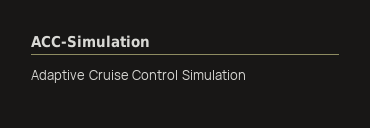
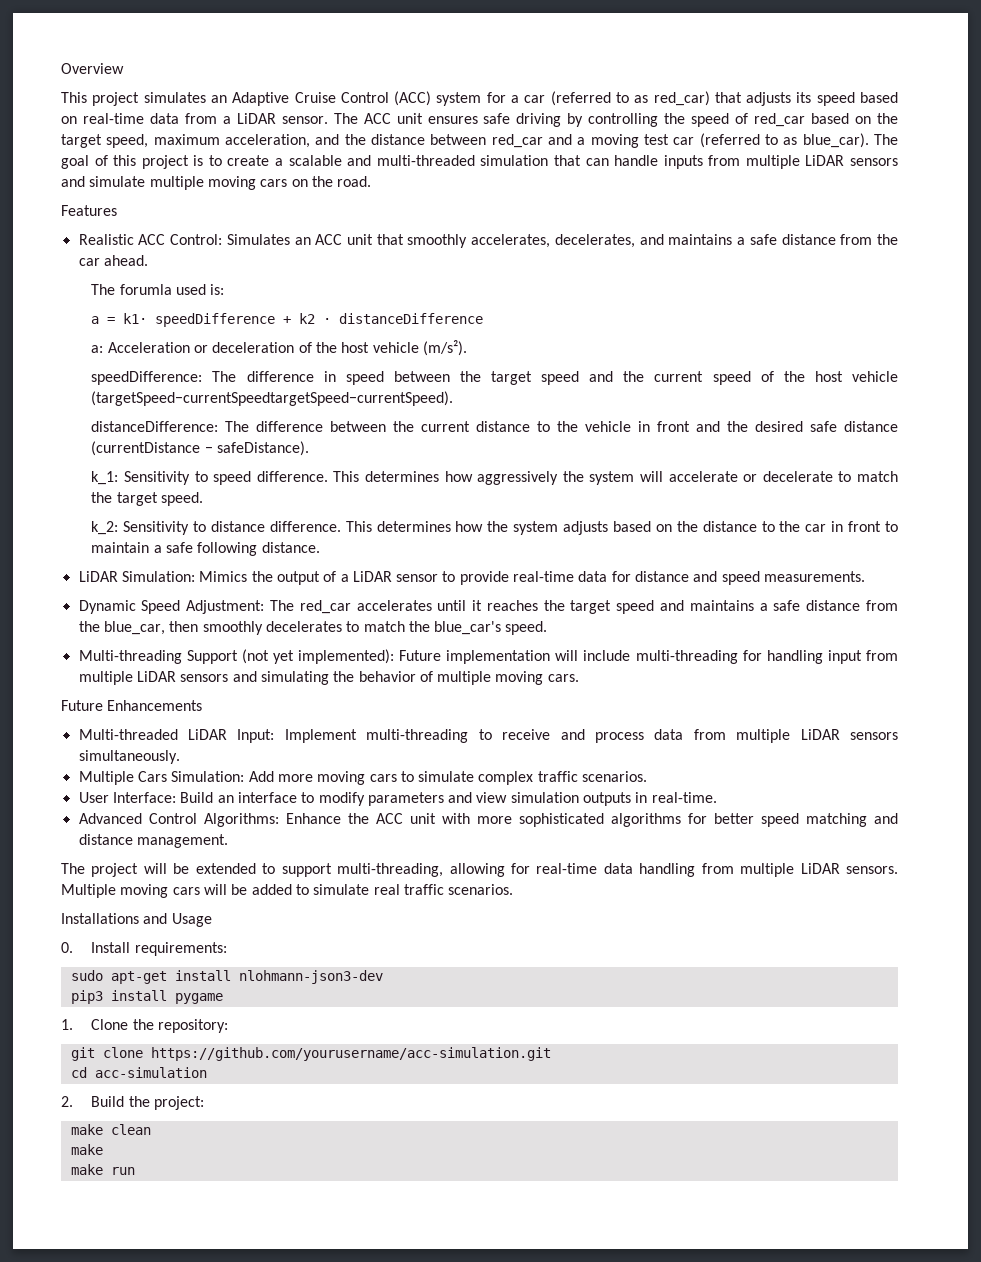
[31,35,150,48] [31,70,246,83] ACC-Simulation // Adaptive Cruise Control Simulation -> [61,63,124,74] [61,91,898,106] [61,113,899,127] [61,133,899,148] [61,155,898,169] [61,176,372,190] [61,205,117,216] [78,234,899,248] [78,255,148,266] [91,284,225,295] [91,313,484,327] [91,340,467,356] [91,371,899,385] [91,391,454,406] [91,421,899,432] [91,441,309,456] [91,471,899,485] [91,492,203,506] [91,521,899,535] [91,542,320,556] [78,571,866,585] [78,600,898,614] [78,621,548,635] [78,649,899,664] [78,671,579,685] [61,700,203,711] [78,729,898,743] [78,750,180,764] [78,771,648,785] [78,792,717,806] [78,813,898,827] [78,834,228,848] [61,863,898,877] [61,884,514,898] [61,913,212,927] [61,942,227,956] [70,970,383,984] [70,990,223,1004] [61,1019,228,1033] [70,1047,551,1061] [70,1067,207,1078] [61,1096,204,1110] [70,1124,151,1135] [70,1144,103,1155] [70,1164,135,1175] Overview // This project simulates an Adaptive Cruise Control (ACC) system for a car (referred to as red_car) that adjusts its speed based on real-time data from a LiDAR sensor. The ACC unit ensures safe driving by controlling the speed of red_car based on the target speed, maximum acceleration, and the distance between red_car and a moving test car (referred to as blue_car). The goal of this project is to create a scalable and multi-threaded simulation that can handle inputs from multiple LiDAR sensors and simulate multiple moving cars on the road. // Features // Realistic ACC Control: Simulates an ACC unit that smoothly accelerates, decelerates, and maintains a safe distance from the car ahead. // The forumla used is: // a = k1⋅ speedDifference + k2 ⋅ distanceDifference // a: Acceleration or deceleration of the host vehicle (m/s²). // speedDifference: The difference in speed between the target speed and the current speed of the host vehicle (targetSpeed−currentSpeedtargetSpeed−currentSpeed). // distanceDifference: The difference between the current distance to the vehicle in front and the desired safe distance (currentDistance − safeDistance). // k_1: Sensitivity to speed difference. This determines how aggressively the system will accelerate or decelerate to match the target speed. // k_2: Sensitivity to distance difference. This determines how the system adjusts based on the distance to the car in front to maintain a safe following distance. // LiDAR Simulation: Mimics the output of a LiDAR sensor to provide real-time data for distance and speed measurements. // Dynamic Speed Adjustment: The red_car accelerates until it reaches the target speed and maintains a safe distance from the blue_car, then smoothly decelerates to match the blue_car's speed. // Multi-threading Support (not yet implemented): Future implementation will include multi-threading for handling input from multiple LiDAR sensors and simulating the behavior of multiple moving cars. // Future Enhancements // Multi-threaded LiDAR Input: Implement multi-threading to receive and process data from multiple LiDAR sensors simultaneously. // Multiple Cars Simulation: Add more moving cars to simulate complex traffic scenarios. // User Interface: Build an interface to modify parameters and view simulation outputs in real-time. // Advanced Control Algorithms: Enhance the ACC unit with more sophisticated algorithms for better speed matching and distance management. // The project will be extended to support multi-threading, allowing for real-time data handling from multiple LiDAR sensors. Multiple moving cars will be added to simulate real traffic scenarios. // Installations and Usage // 0. Install requirements: // sudo apt-get install nlohmann-json3-dev // pip3 install pygame // 1. Clone the repository: // git clone https://github.com/yourusername/acc-simulation.git // cd acc-simulation // 2. Build the project: // make clean // make // make run

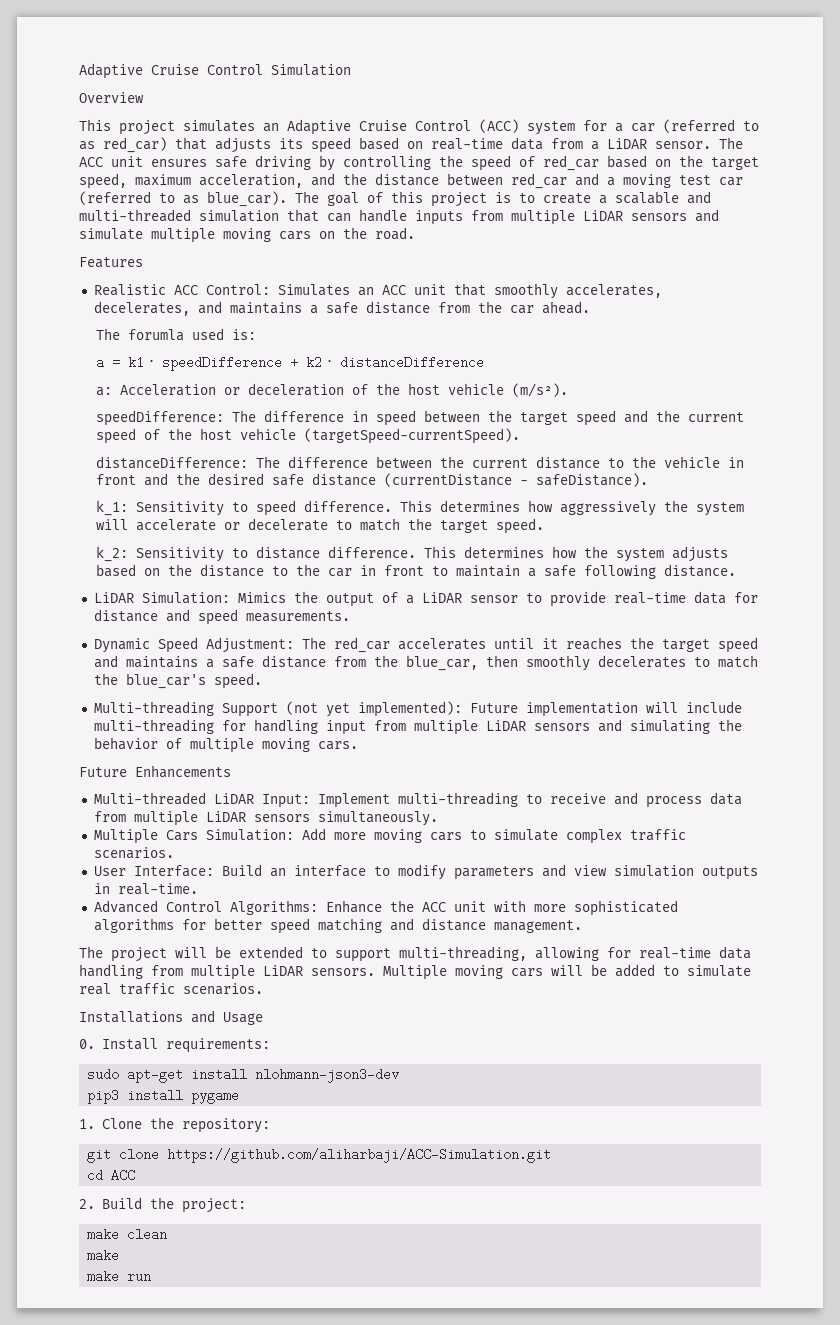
(61, 68) none -> [79,63,351,79] Adaptive Cruise Control Simulation //
[123,313,148,324] k1⋅ -> [127,356,154,369] k1 ⋅
[91,391,454,406] (targetSpeed−currentSpeedtargetSpeed−currentSpeed). -> [303,428,520,444] (targetSpeed−currentSpeed).
[150,1047,551,1061] https://github.com/yourusername/acc-simulation.git -> [167,1148,552,1163] https://github.com/aliharbaji/ACC-Simulation.git
[94,1067,207,1078] acc-simulation -> [111,1169,136,1182] ACC

